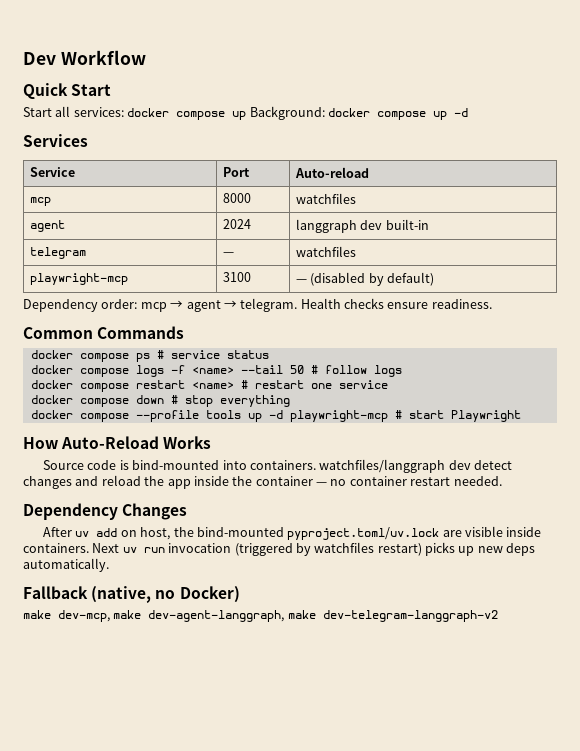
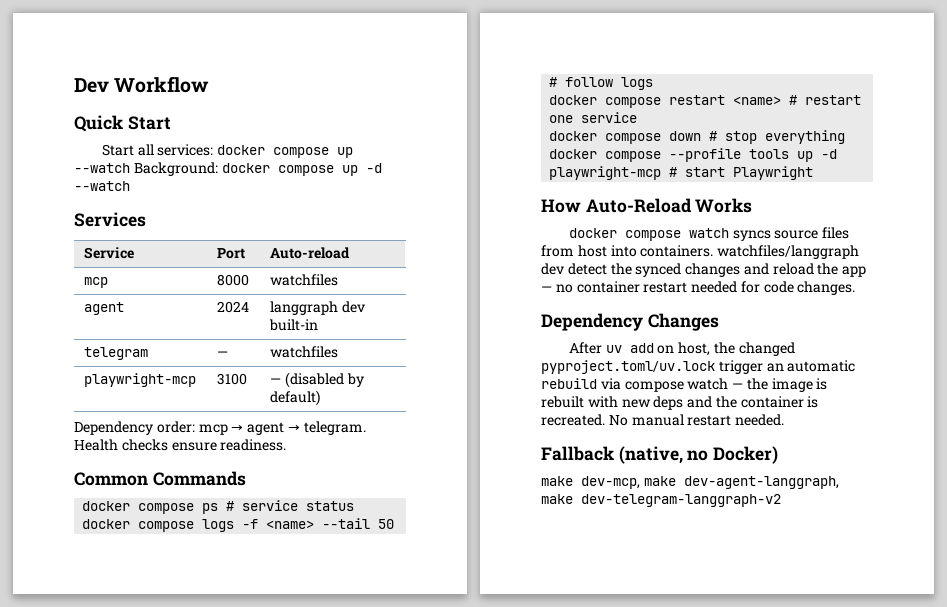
(247, 115) none -> [74,163,130,173] --watch
(468, 112) none -> [74,181,130,191] --watch
[43,460,220,470] Source code is bind-mounted -> [568,227,850,241] [541,245,607,257] docker compose watch syncs source files from host
(513, 465) none -> [610,263,682,277] the synced
[193,476,313,486] inside the container -> (867, 271) none
[453,476,502,486] needed. -> [691,281,856,295] needed for code changes.
[196,526,542,540] [23,542,536,556] [23,558,109,572] bind-mounted pyproject.toml/uv.lock are visible inside containers. Next uv run invocation (triggered by watchfiles restart) picks up new deps automatically. -> [738,342,795,356] [541,360,856,374] [541,378,828,392] [541,396,819,410] [541,414,785,426] changed pyproject.toml/uv.lock trigger an automatic rebuild via compose watch — the image is rebuilt with new deps and the container is recreated. No manual restart needed.

